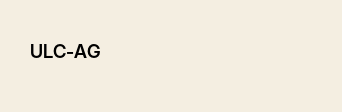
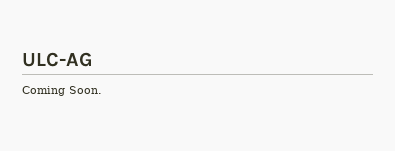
(101, 51) none -> [22,86,102,96] // Coming Soon.

